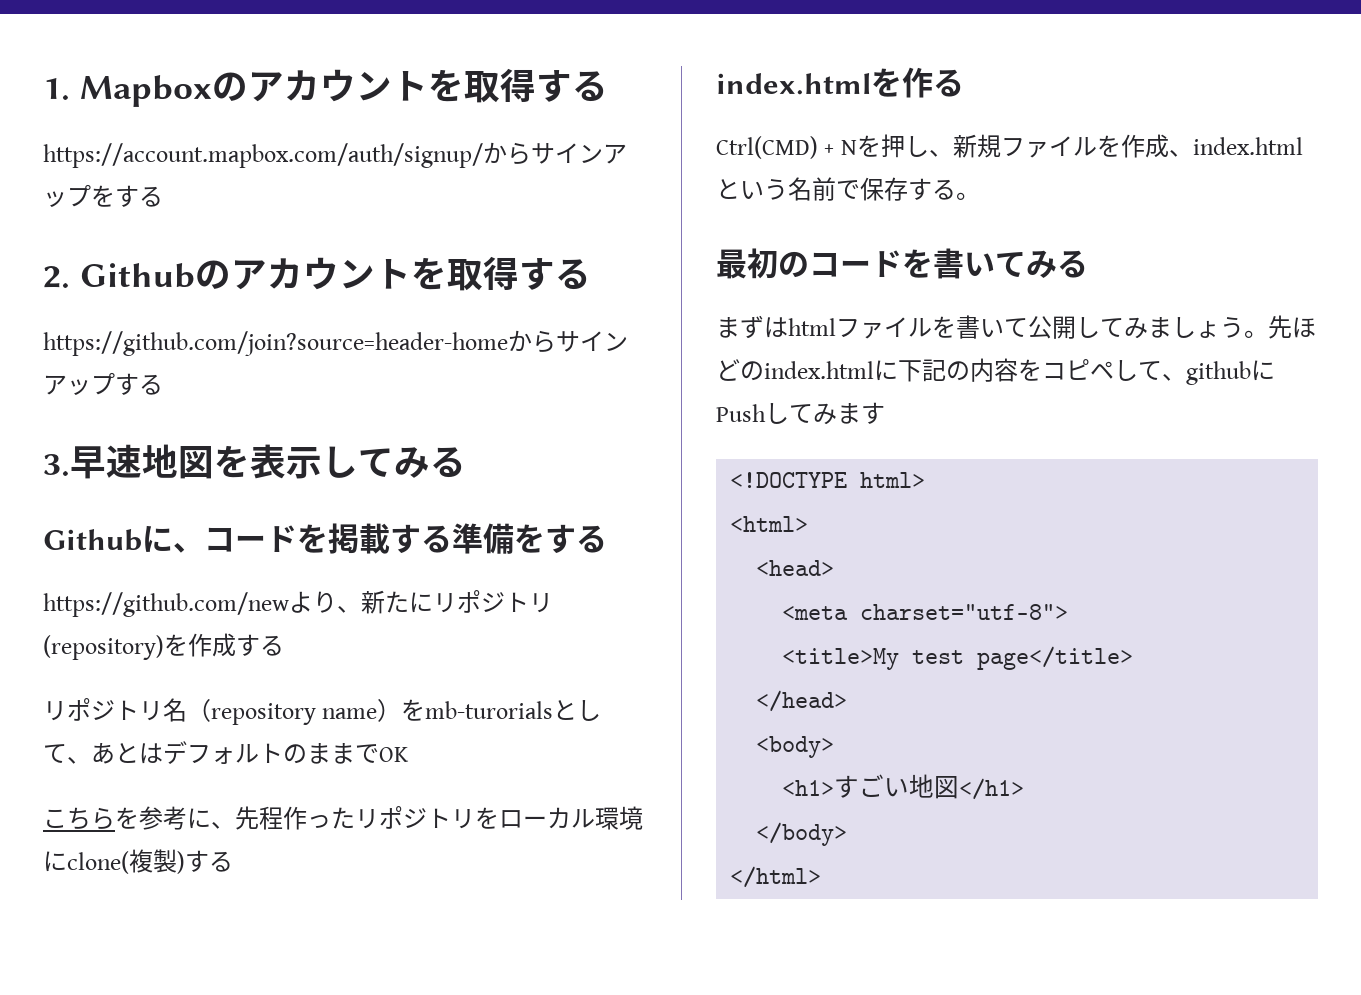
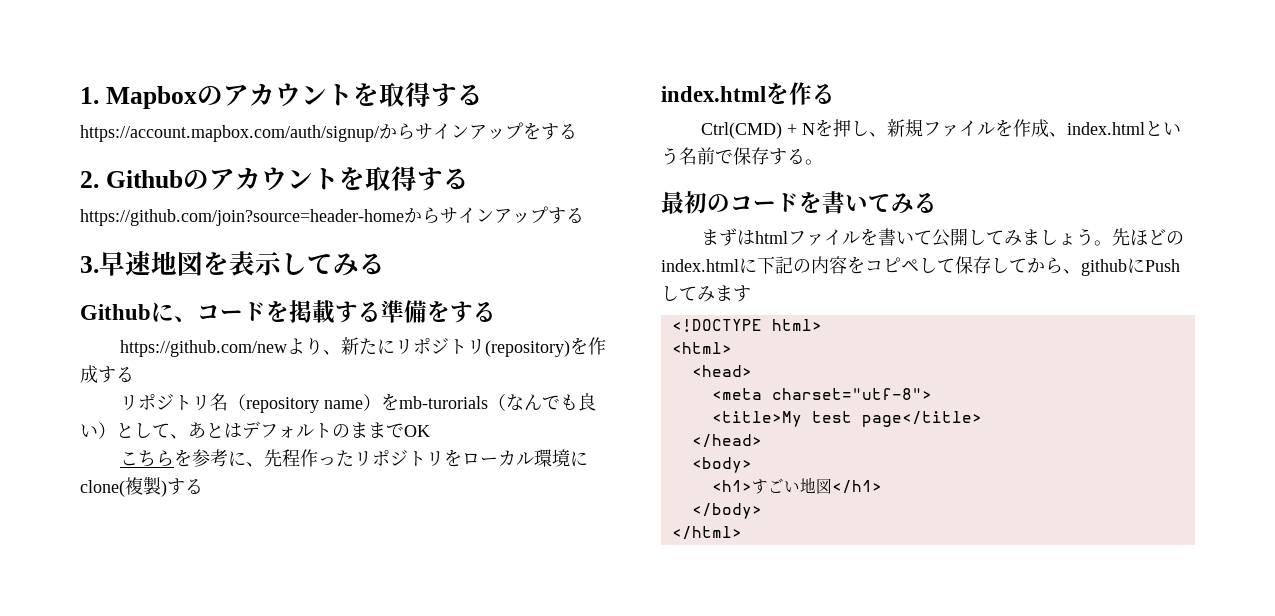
(554, 710) none -> [487,393,596,411] [80,422,116,439] （なんでも良い）
(1162, 370) none -> [955,256,1063,274] 保存してから

